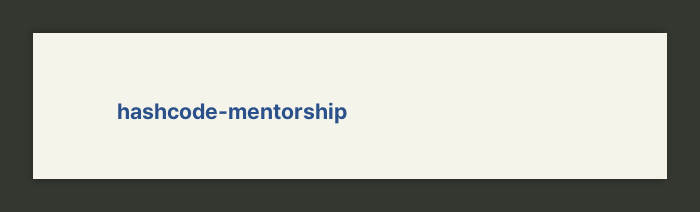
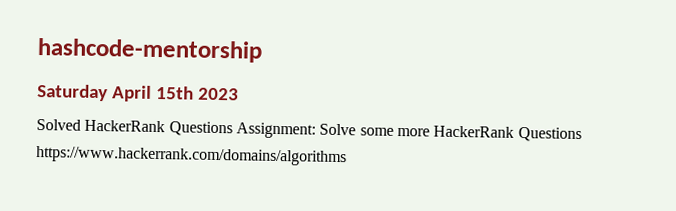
(347, 113) none -> [37,84,239,102] [36,119,582,143] [36,146,347,167] // Saturday April 15th 2023 // Solved HackerRank Questions Assignment: Solve some more HackerRank Questions https://www.hackerrank.com/domains/algorithms

